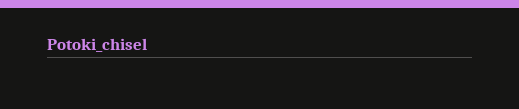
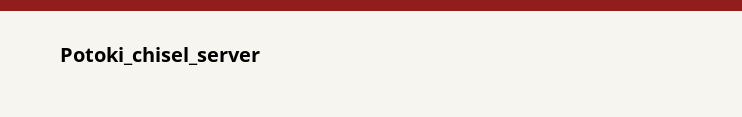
[47,38,147,52] Potoki_chisel -> [60,47,260,65] Potoki_chisel_server

